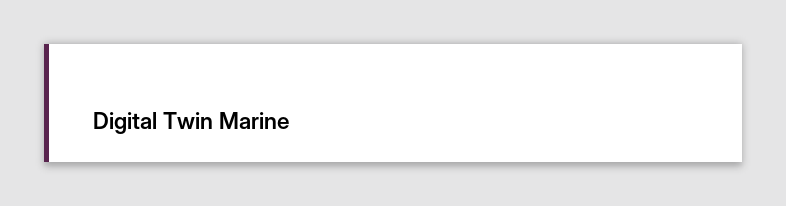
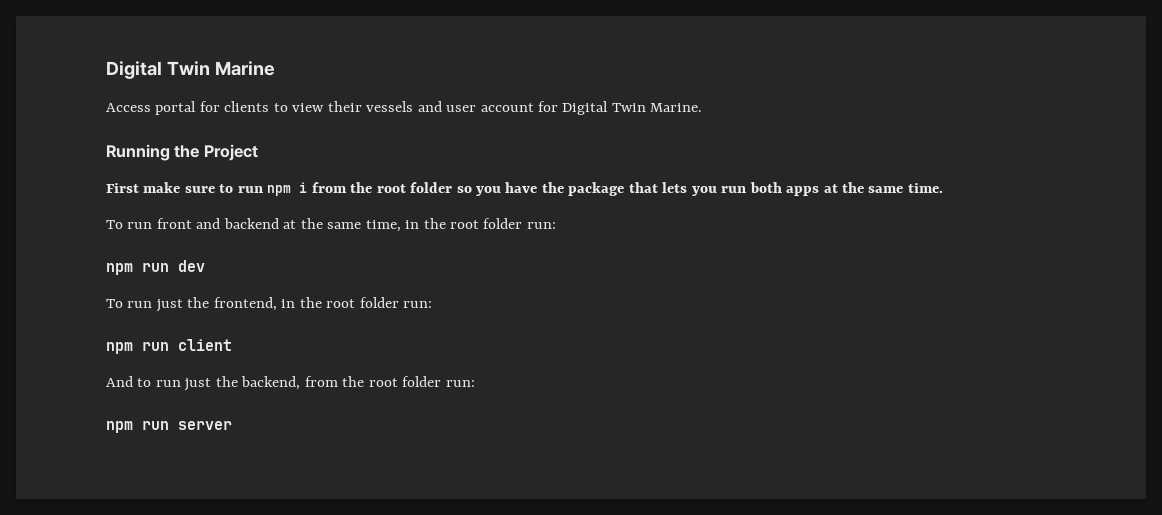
(290, 120) none -> [106,101,703,115] [106,144,258,161] [106,182,943,196] [106,218,556,232] [106,260,205,275] [106,297,433,312] [106,339,232,354] [106,376,475,391] [106,421,232,433] // Access portal for clients to view their vessels and user account for Digital Twin Marine. // Running the Project // First make sure to run npm i from the root folder so you have the package that lets you run both apps at the same time. // To run front and backend at the same time, in the root folder run: // npm run dev // To run just the frontend, in the root folder run: // npm run client // And to run just the backend, from the root folder run: // npm run server

